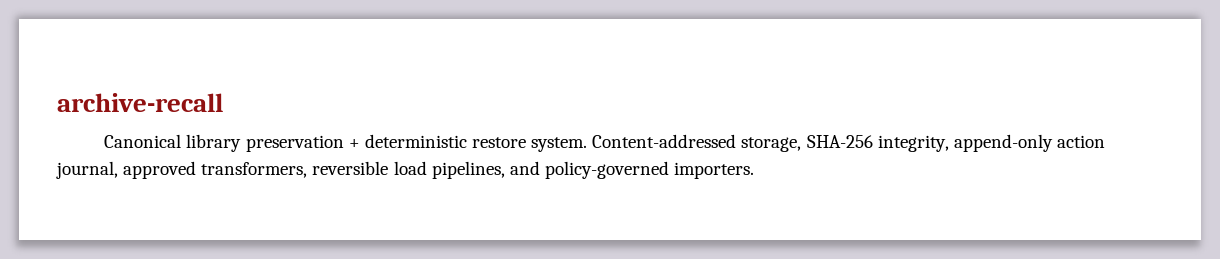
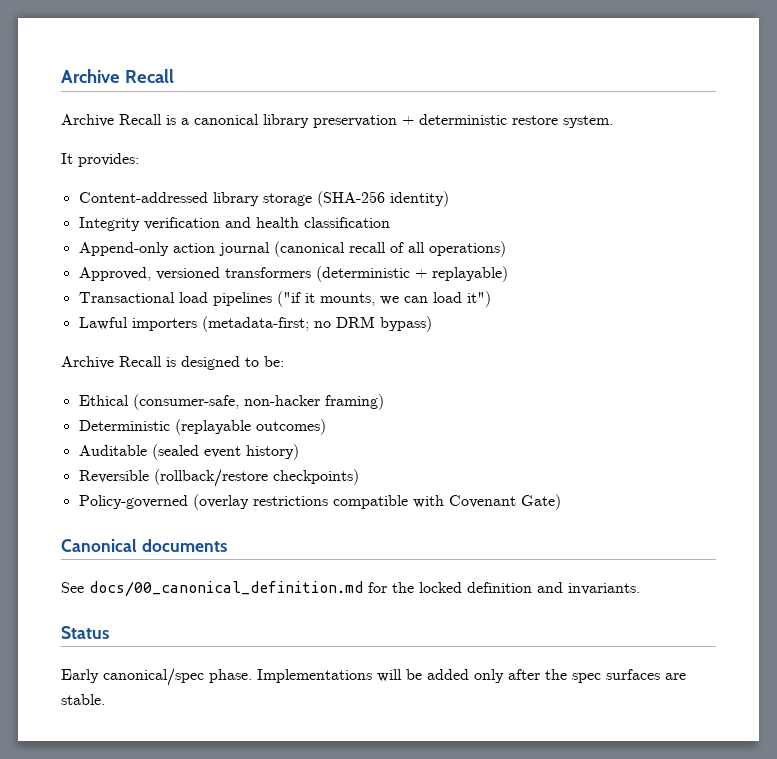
[57,93,223,112] [104,134,182,148] archive-recall // Canonical -> [61,69,174,83] [61,114,259,127] Archive Recall // Archive Recall is a canonical
[592,134,1105,152] [56,161,755,179] Content-addressed storage, SHA-256 integrity, append-only action journal, approved transformers, reversible load pipelines, and policy-governed importers. -> [61,153,139,167] [78,191,449,207] [78,217,390,231] [78,241,506,257] [78,266,508,282] [78,291,491,307] [78,316,432,332] [61,356,284,370] [78,394,384,410] [78,419,326,435] [78,444,299,460] [78,469,359,487] [78,494,561,510] [61,539,227,552] [61,581,640,597] [61,626,109,639] [61,668,686,686] [61,694,105,705] // It provides: // Content-addressed library storage (SHA-256 identity) // Integrity verification and health classification // Append-only action journal (canonical recall of all operations) // Approved, versioned transformers (deterministic + replayable) // Transactional load pipelines ("if it mounts, we can load it") // Lawful importers (metadata-first; no DRM bypass) // Archive Recall is designed to be: // Ethical (consumer-safe, non-hacker framing) // Deterministic (replayable outcomes) // Auditable (sealed event history) // Reversible (rollback/restore checkpoints) // Policy-governed (overlay restrictions compatible with Covenant Gate) // Canonical documents // See docs/00_canonical_definition.md for the locked definition and invariants. // Status // Early canonical/spec phase. Implementations will be added only after the spec surfaces are stable.

